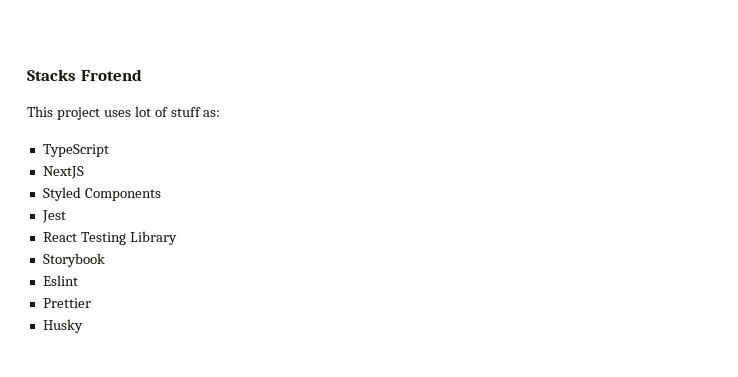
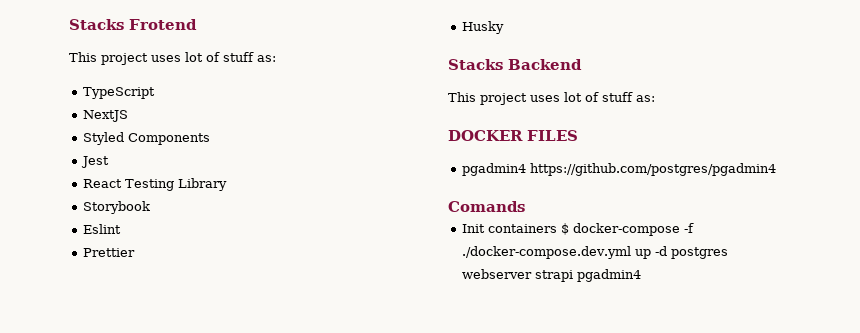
(83, 326) none -> [448,59,582,70] [448,92,655,105] [448,130,578,141] [462,163,777,176] [448,201,525,212] [462,223,695,236] [462,246,729,259] [462,269,642,282] // Stacks Backend // This project uses lot of stuff as: // DOCKER FILES // pgadmin4 https://github.com/postgres/pgadmin4 // Comands // Init containers $ docker-compose -f ./docker-compose.dev.yml up -d postgres webserver strapi pgadmin4

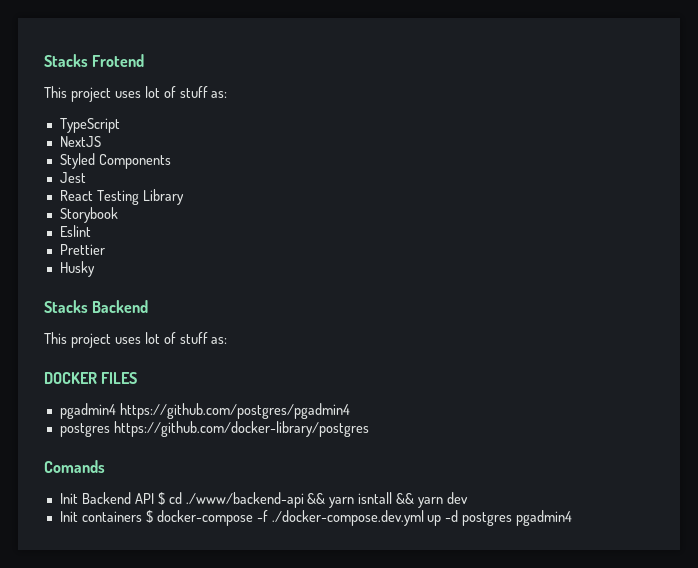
(777, 169) none -> [59,421,369,437] // postgres https://github.com/docker-library/postgres
(525, 206) none -> [59,492,469,508] // Init Backend API $ cd ./www/backend-api && yarn isntall && yarn dev
[462,269,574,282] webserver strapi -> (513, 519) none

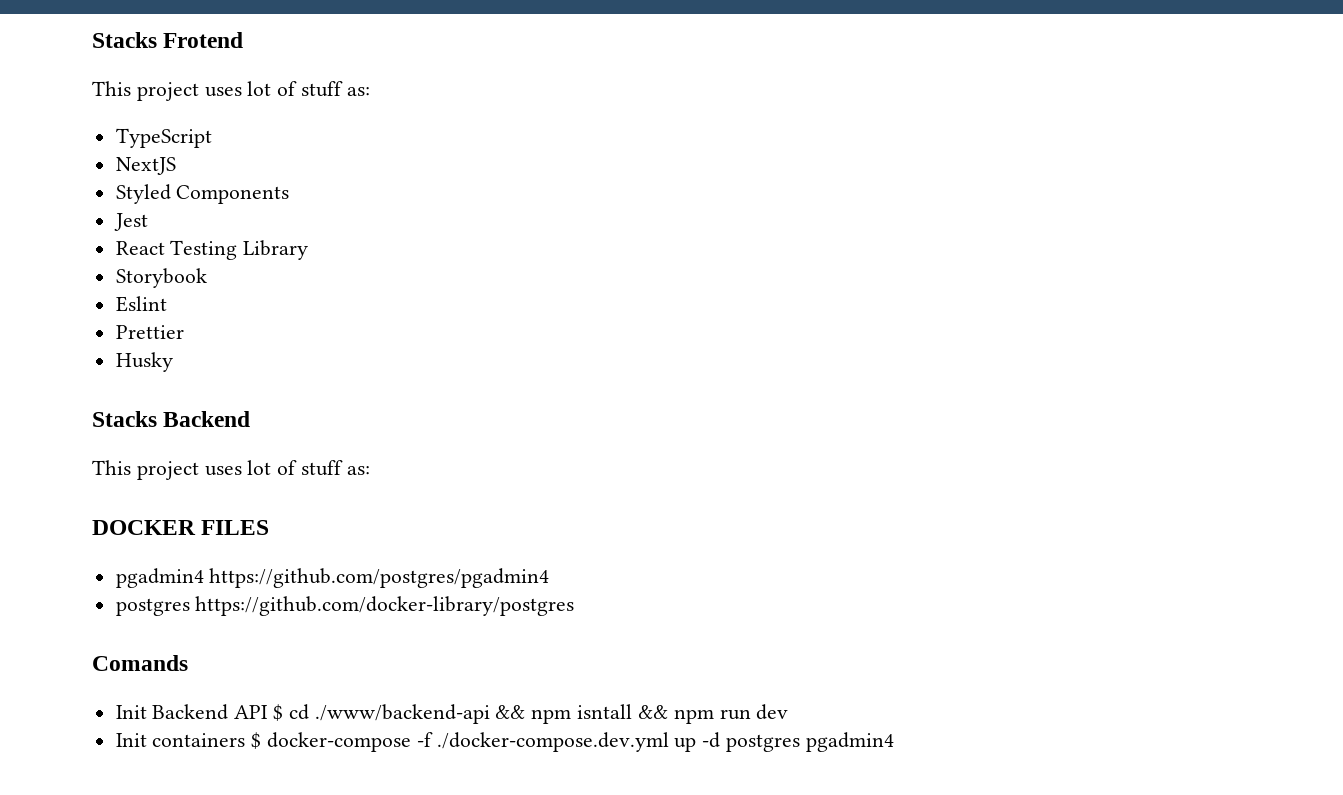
[329,497,355,508] yarn -> [531,709,572,724] npm
[418,497,444,508] yarn -> [673,709,751,724] npm run

